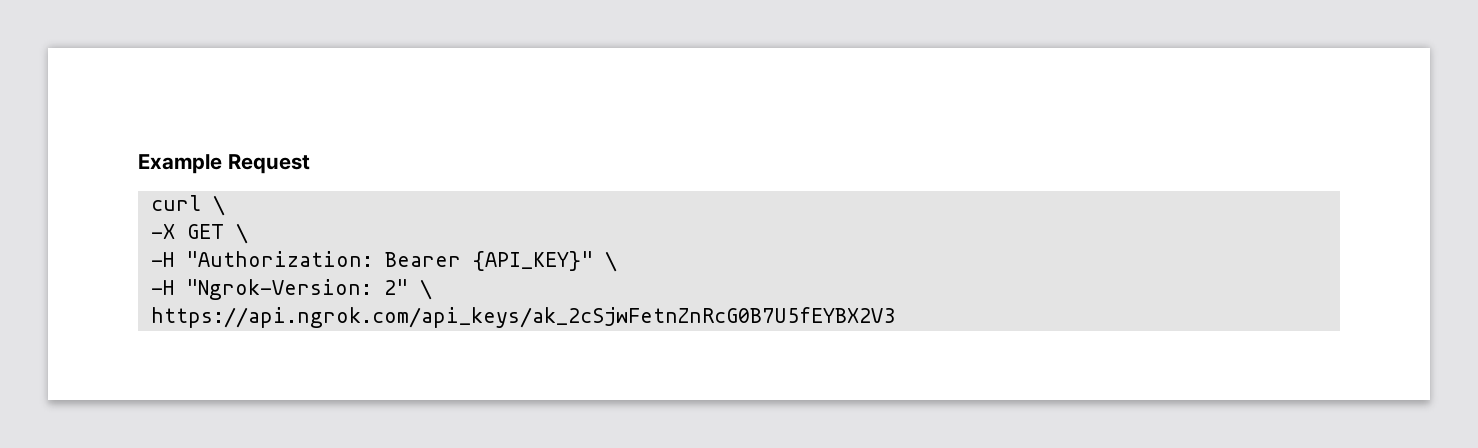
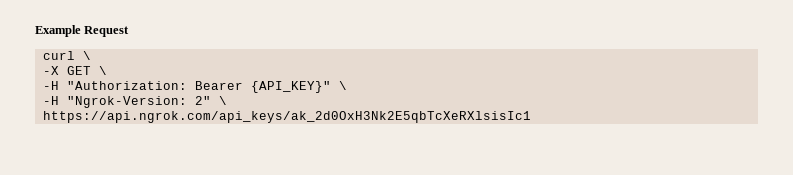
[150,307,895,328] https://api.ngrok.com/api_keys/ak_2cSjwFetnZnRcG0B7U5fEYBX2V3 -> [42,111,531,123] https://api.ngrok.com/api_keys/ak_2d0OxH3Nk2E5qbTcXeRXlsisIc1

